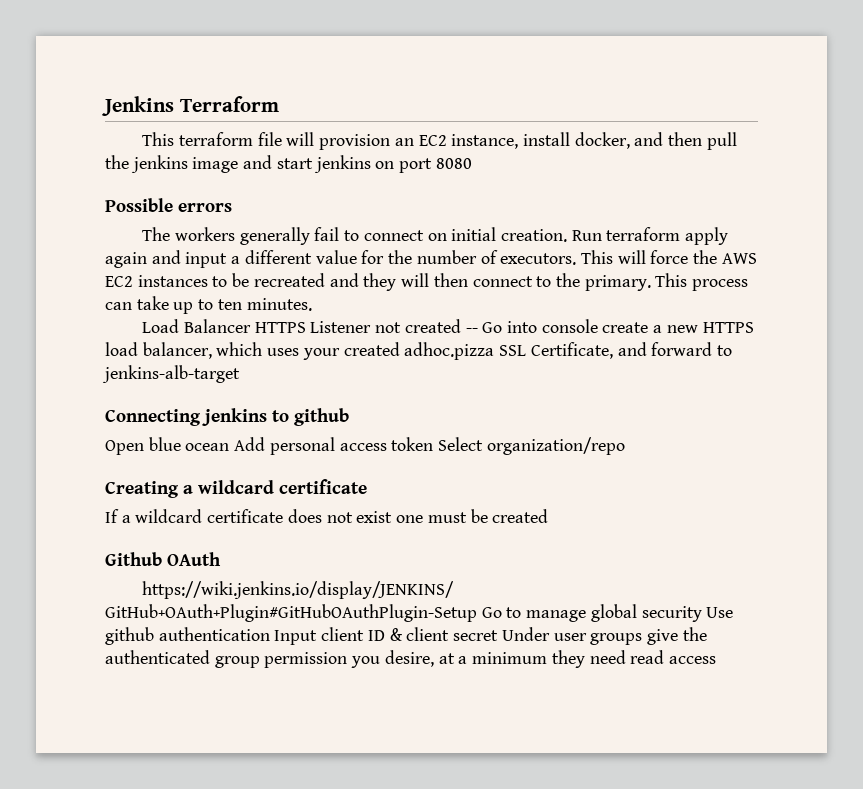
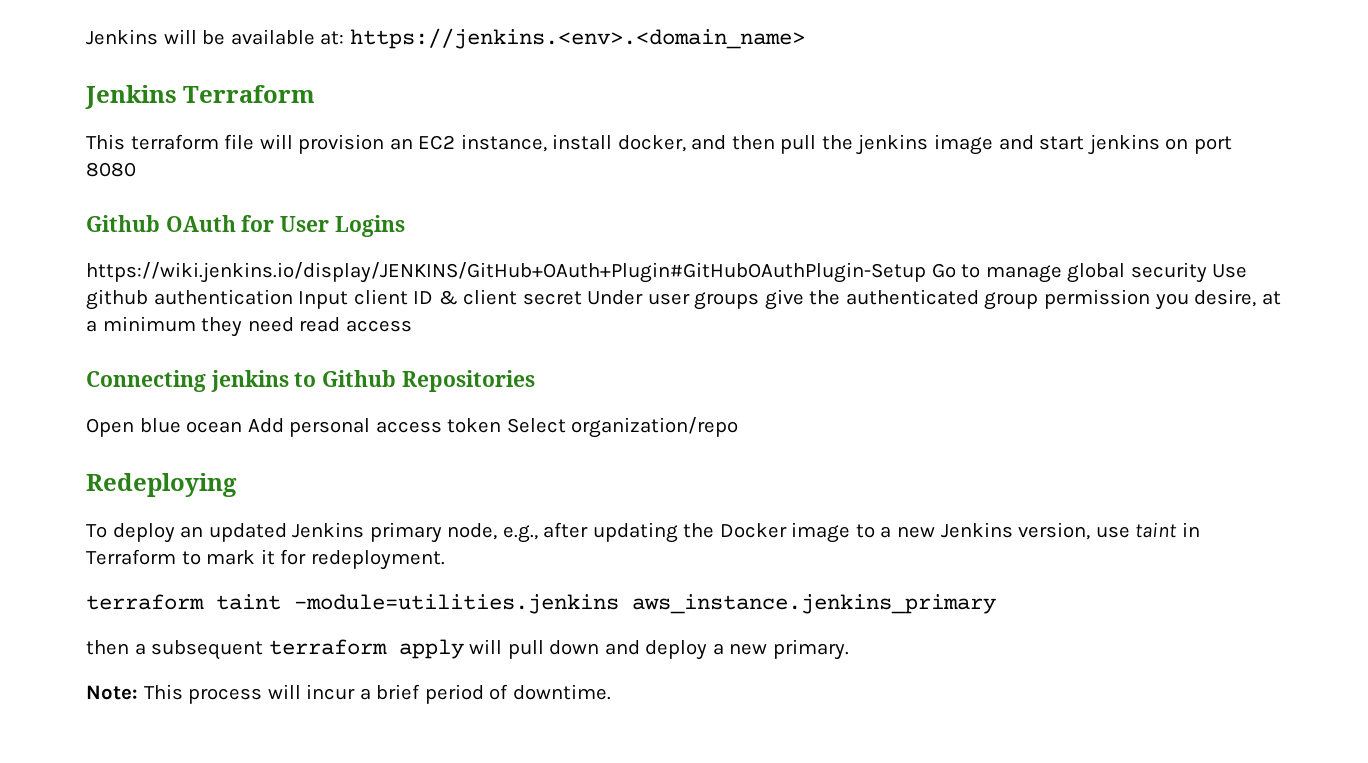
[102,96,174,116] Jenkins -> [86,28,805,49] [85,85,177,109] Jenkins will be available at: https://jenkins.<env>.<domain_name> // Jenkins
[105,198,233,212] [142,227,729,245] [105,250,757,268] [105,273,749,291] [105,296,312,314] [142,319,754,333] [105,342,732,360] [102,365,240,383] [105,408,350,426] [105,437,625,455] [105,479,368,498] [105,509,549,523] // Possible errors // The workers generally fail to connect on initial creation. Run terraform apply again and input a different value for the number of executors. This will force the AWS EC2 instances to be recreated and they will then connect to the primary. This process can take up to ten minutes. // Load Balancer HTTPS Listener not created -- Go into console create a new HTTPS load balancer, which uses your created adhoc.pizza SSL Certificate, and forward to jenkins-alb-target // Connecting jenkins to github // Open blue ocean Add personal access token Select organization/repo // Creating a wildcard certificate // If a wildcard certificate does not exist one must be created -> (136, 169) none
(222, 559) none -> [241,215,405,237] for User Logins
(716, 660) none -> [86,370,535,392] [86,417,739,438] [86,473,237,497] [86,522,1200,543] [86,549,445,570] [86,594,996,614] [86,639,849,660] [86,684,611,704] // Connecting jenkins to Github Repositories // Open blue ocean Add personal access token Select organization/repo // Redeploying // To deploy an updated Jenkins primary node, e.g., after updating the Docker image to a new Jenkins version, use taint in Terraform to mark it for redeployment. // terraform taint -module=utilities.jenkins aws_instance.jenkins_primary // then a subsequent terraform apply will pull down and deploy a new primary. // Note: This process will incur a brief period of downtime.

